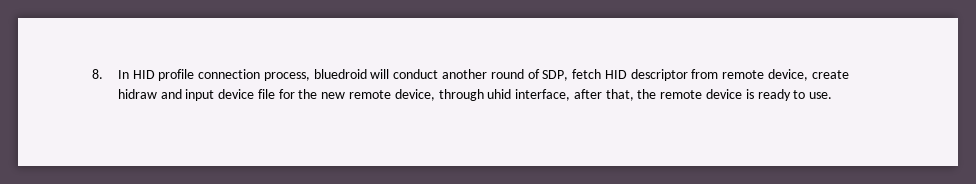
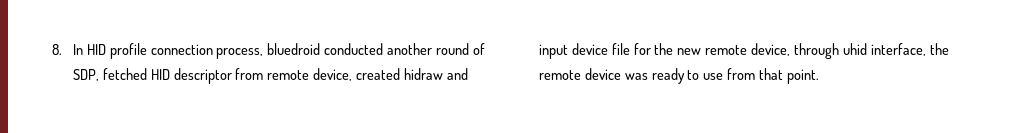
[370,69,439,79] will conduct -> [324,43,384,55] conducted
[572,69,602,79] fetch -> [102,68,147,80] fetched
[811,70,849,79] create -> [356,68,401,80] created
[573,89,634,101] after that, -> (926, 49) none
[745,89,754,99] is -> [624,73,648,80] was
[809,92,833,99] use. -> [703,68,820,84] use from that point.

